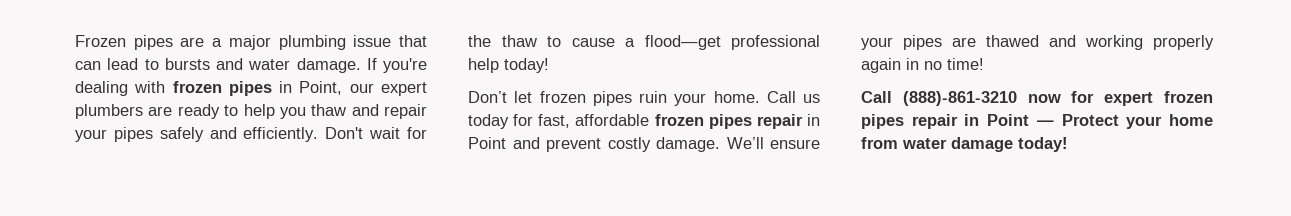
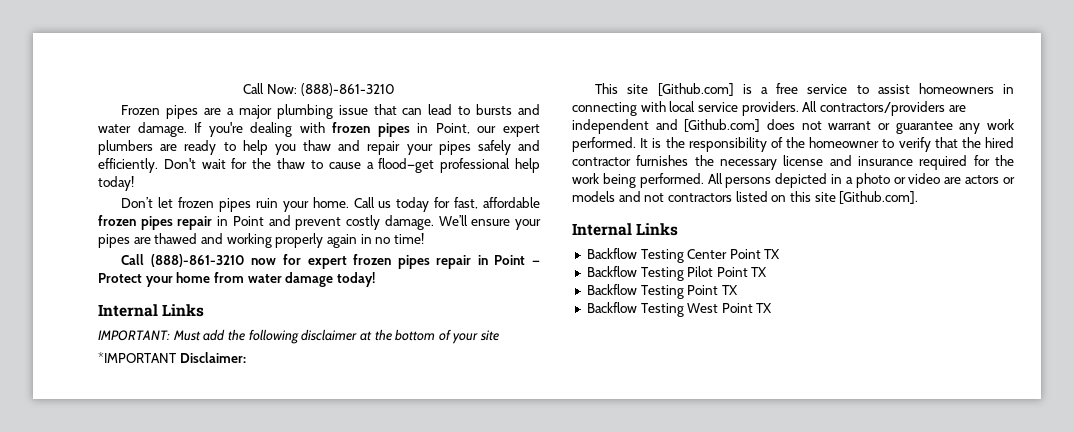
(75, 41) none -> [243,83,395,96] Call Now: (888)-861-3210 //
(1068, 144) none -> [98,304,205,317] [98,329,500,344] [98,352,246,363] [595,83,1014,96] [572,101,966,116] [572,119,1014,134] [572,137,1014,152] [572,155,1014,170] [572,173,1016,188] [572,191,919,204] [572,223,679,236] [586,248,781,263] [586,266,768,281] [586,284,738,299] [586,302,773,317] // Internal Links // IMPORTANT: Must add the following disclaimer at the bottom of your site // *IMPORTANT Disclaimer: // This site [Github.com] is a free service to assist homeowners in connecting with local service providers. All contractors/providers are independent and [Github.com] does not warrant or guarantee any work performed. It is the responsibility of the homeowner to verify that the hired contractor furnishes the necessary license and insurance required for the work being performed. All persons depicted in a photo or video are actors or models and not contractors listed on this site [Github.com]. // Internal Links // Backflow Testing Center Point TX // Backflow Testing Pilot Point TX // Backflow Testing Point TX // Backflow Testing West Point TX

